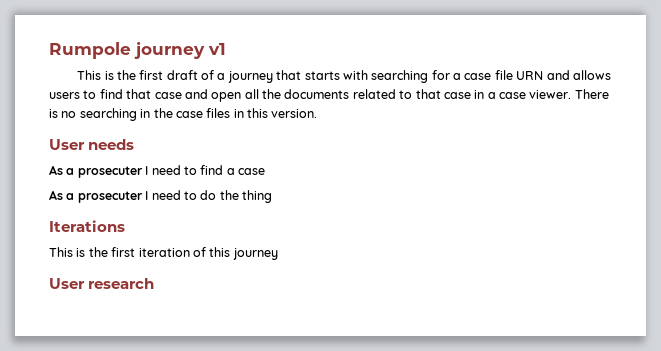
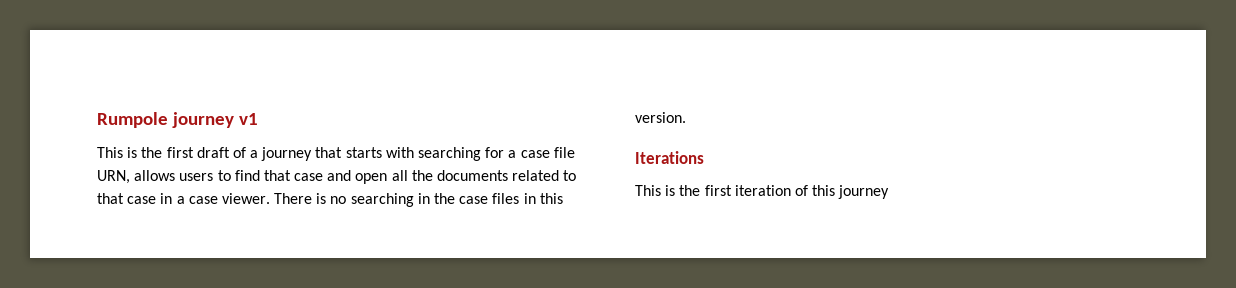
[516,70,570,80] URN and -> [97,170,130,184] URN,
[49,139,135,150] [49,165,265,178] [49,190,272,203] // User needs // As a prosecuter I need to find a case // As a prosecuter I need to do the thing -> (686, 117) none
[49,278,155,289] // User research -> (890, 192) none

